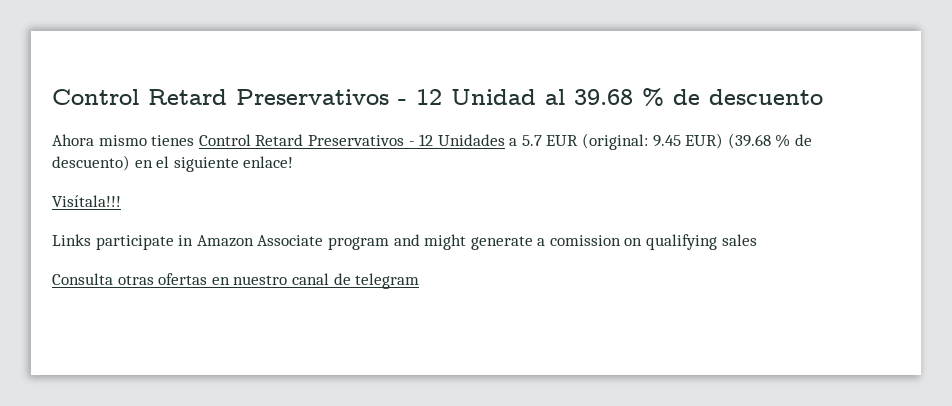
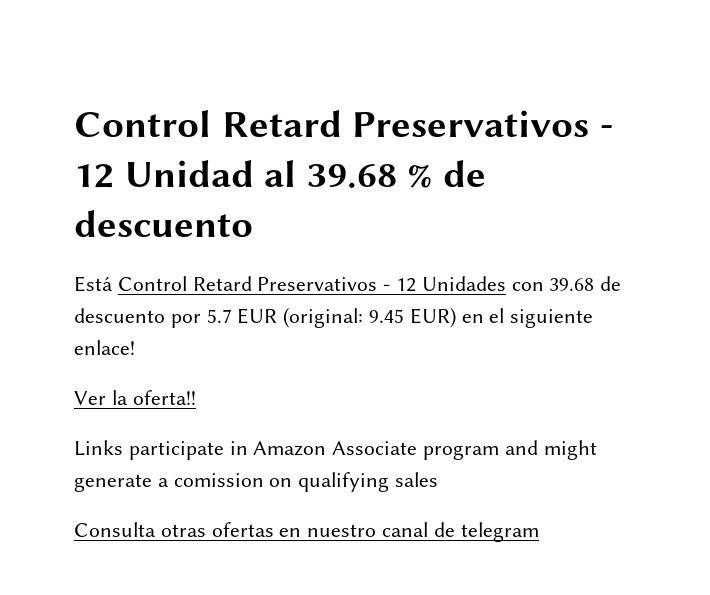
[52,134,195,146] Ahora mismo tienes -> [74,276,113,292] Está
[509,138,518,146] a -> [511,276,622,291] [74,308,201,328] con 39.68 de descuento por
[727,133,813,149] [52,155,130,171] (39.68 % de descuento) -> (456, 317) none
[52,195,121,207] Visítala!!! -> [74,390,196,405] Ver la oferta!!

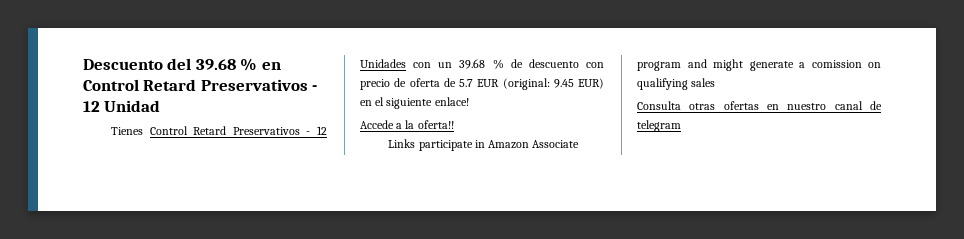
(74, 123) none -> [83,58,281,71] Descuento del 39.68 % en
[264,160,486,188] [74,210,253,237] [74,276,113,292] al 39.68 % de descuento // Está -> [111,127,144,135] // Tienes
[549,276,622,291] [74,308,201,328] 39.68 de descuento por -> [438,59,604,69] [360,78,456,90] un 39.68 % de descuento con precio de oferta de
[74,391,106,405] Ver -> [360,120,403,129] Accede a

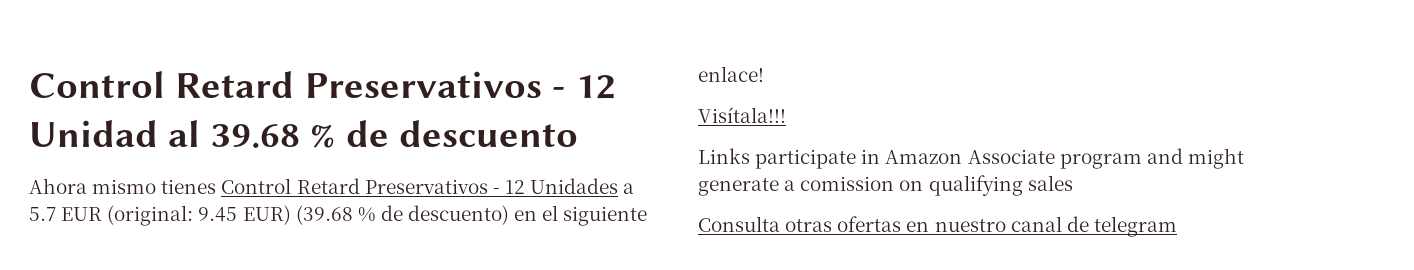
[83,58,281,71] Descuento del 39.68 % en -> (29, 84) none
[111,127,144,135] // Tienes -> [168,120,578,148] [29,178,217,194] al 39.68 % de descuento // Ahora mismo tienes
[413,59,604,69] [360,78,456,90] con un 39.68 % de descuento con precio de oferta de -> [623,183,635,194] a
(604, 83) none -> [295,205,510,225] (39.68 % de descuento)
[360,120,454,129] Accede a la oferta!! -> [698,107,786,123] Visítala!!!

